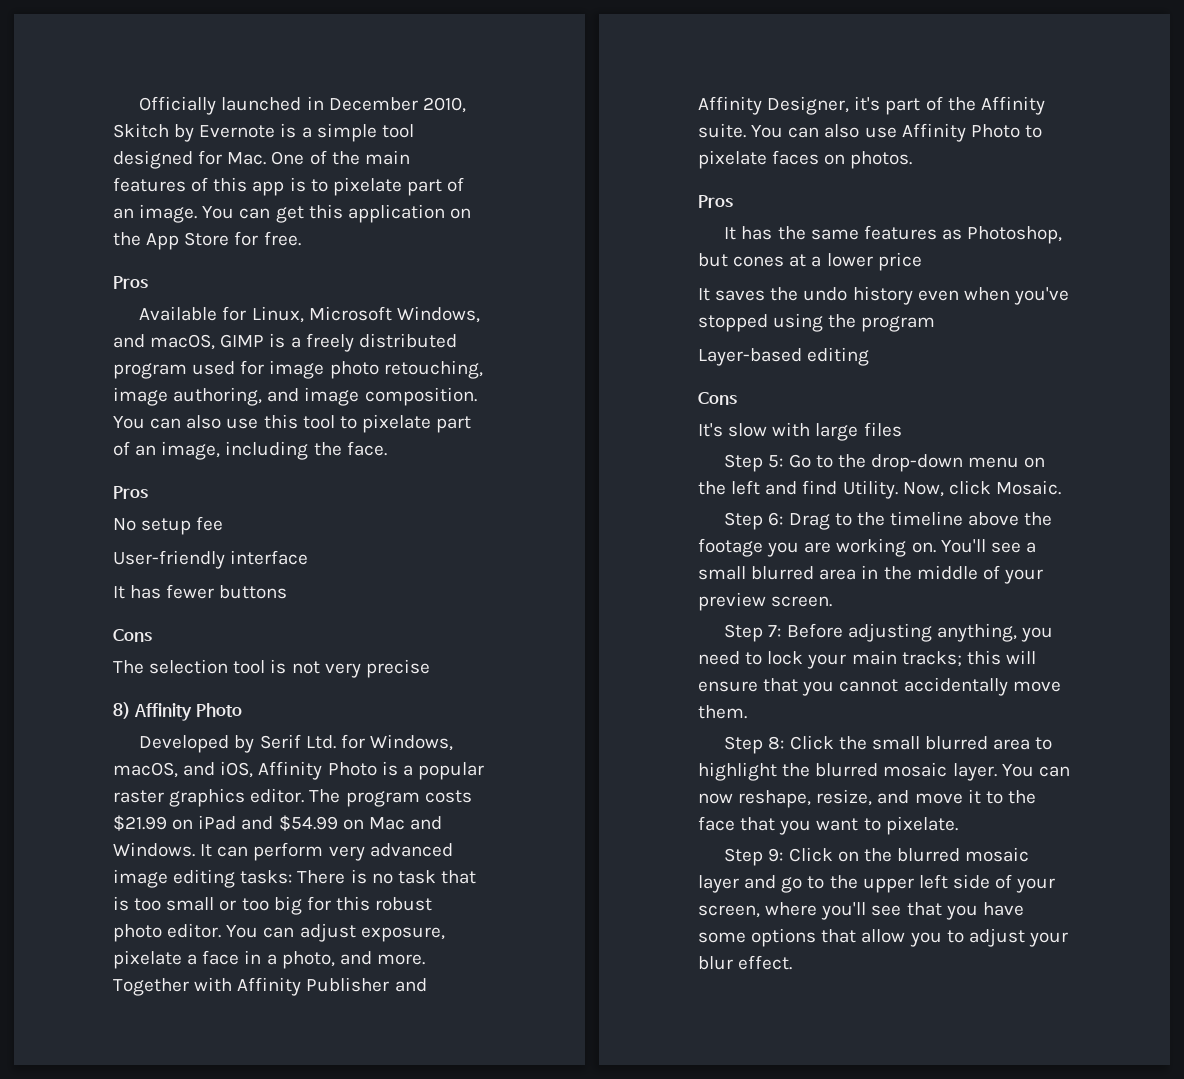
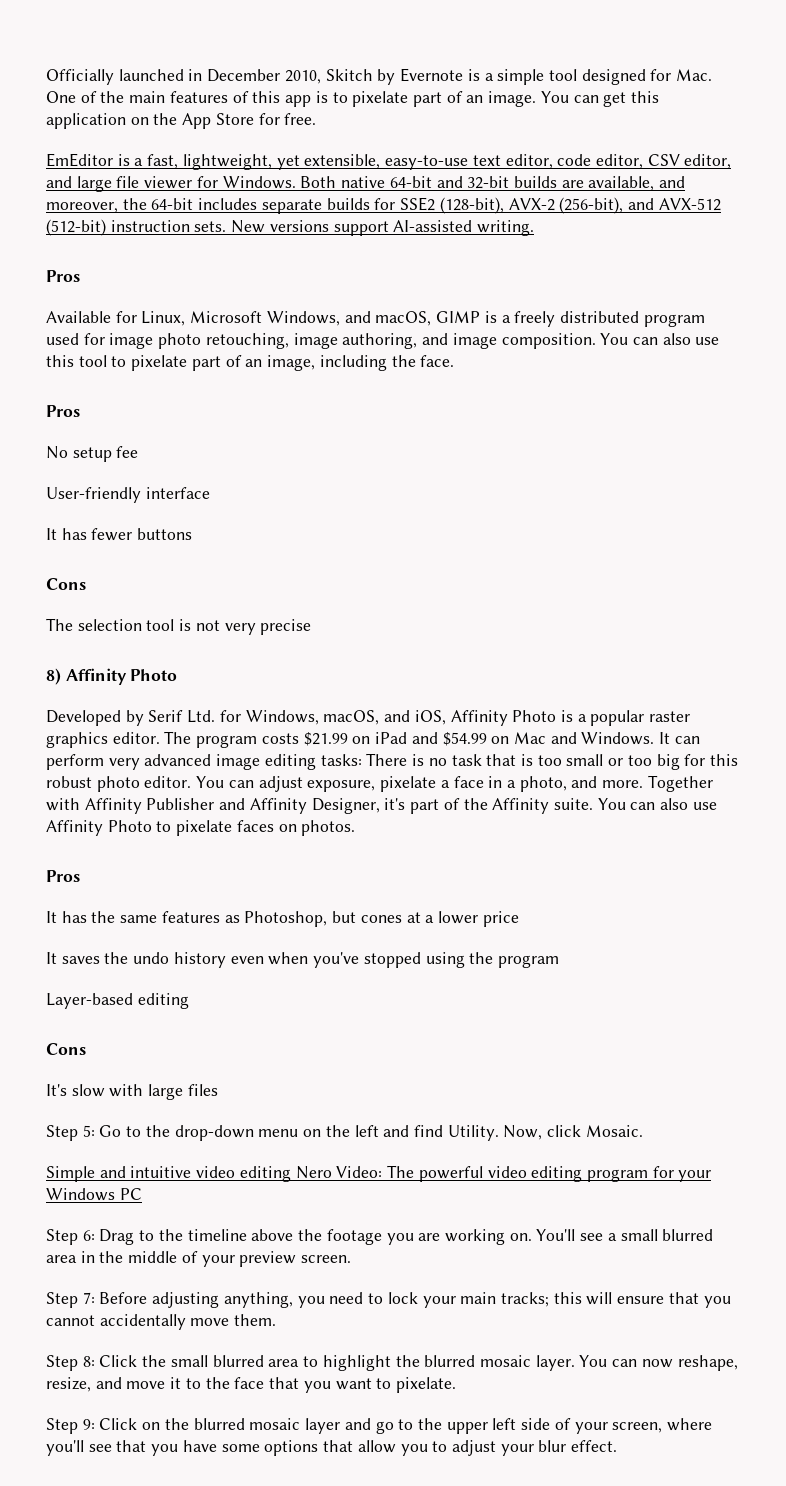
(301, 238) none -> [46,153,732,170] [46,176,686,192] [46,197,721,214] [46,219,535,236] // EmEditor is a fast, lightweight, yet extensible, easy-to-use text editor, code editor, CSV editor, and large file viewer for Windows. Both native 64-bit and 32-bit builds are available, and moreover, the 64-bit includes separate builds for SSE2 (128-bit), AVX-2 (256-bit), and AVX-512 (512-bit) instruction sets. New versions support AI-assisted writing.
(1061, 487) none -> [46,1165,712,1182] [46,1188,142,1201] // Simple and intuitive video editing Nero Video: The powerful video editing program for your Windows PC

